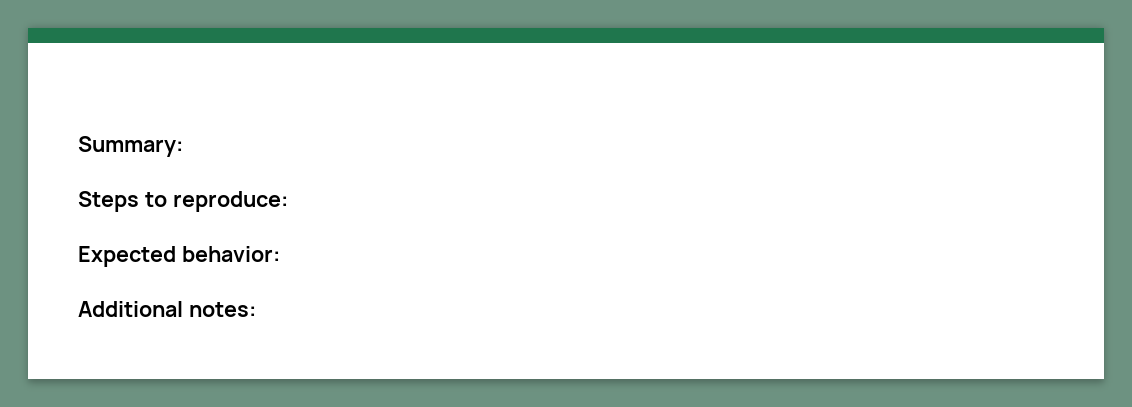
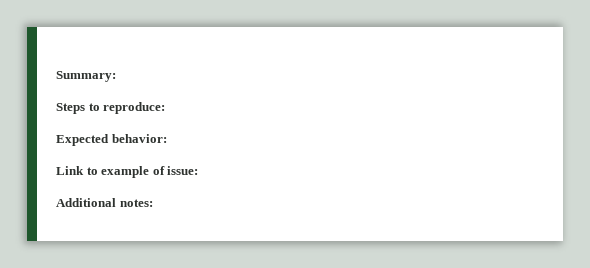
(280, 254) none -> [56,166,199,178] // Link to example of issue:

